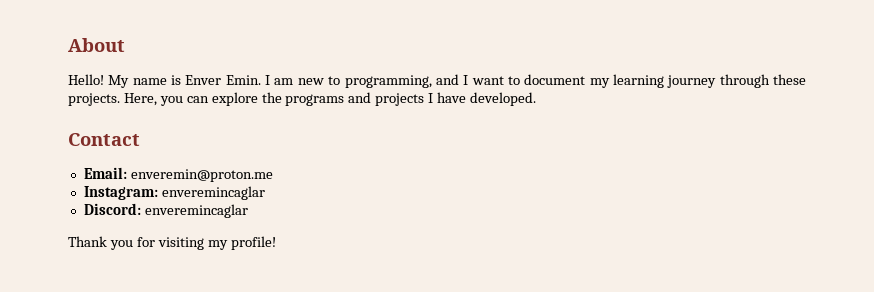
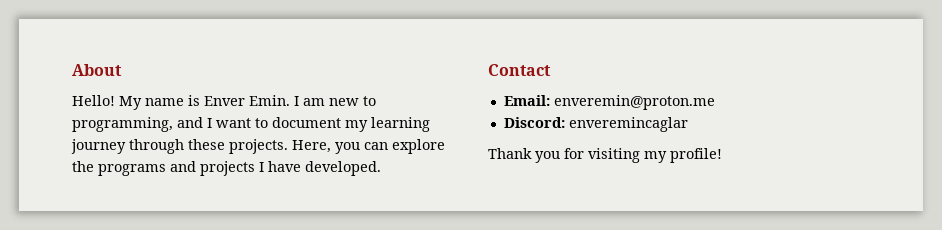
[83,186,265,200] // Instagram: enveremincaglar -> (715, 102) none

